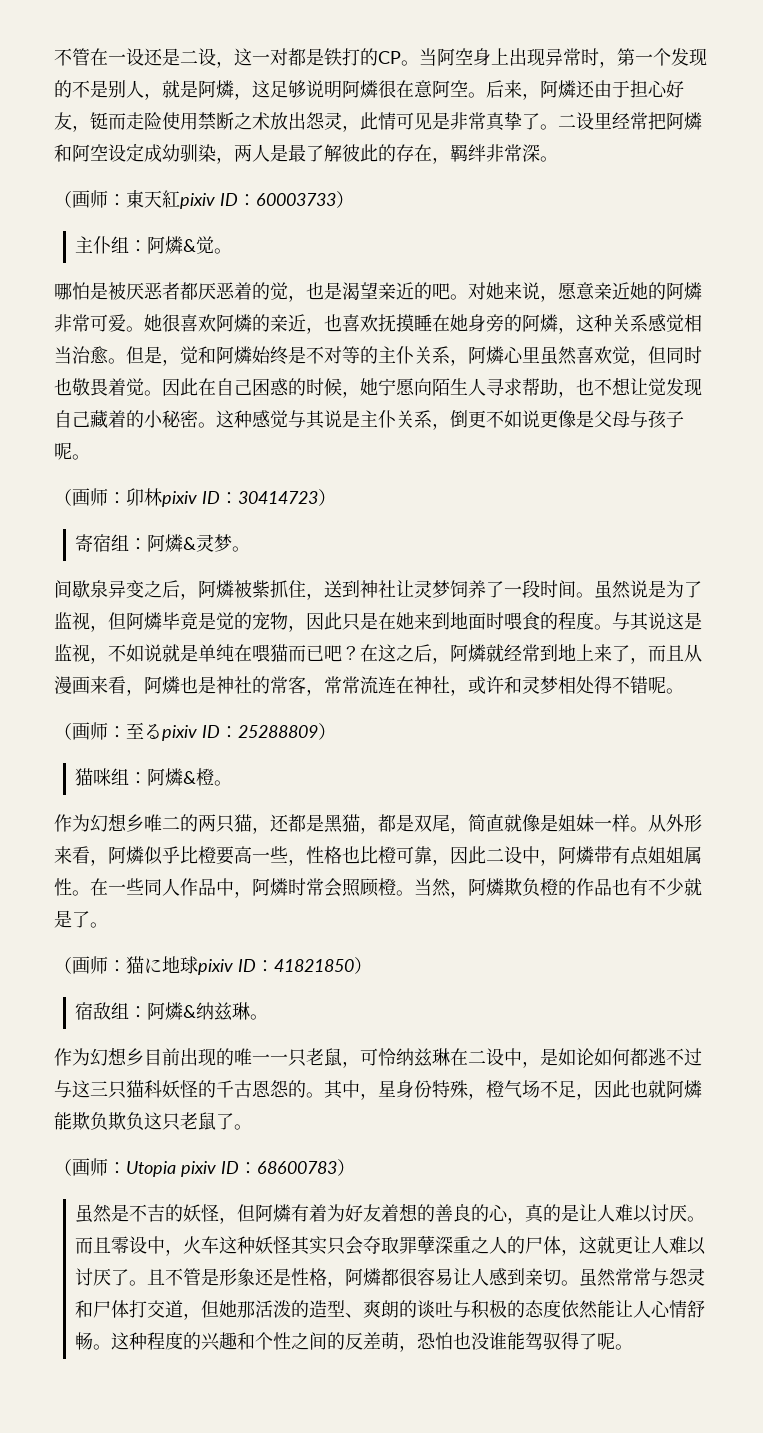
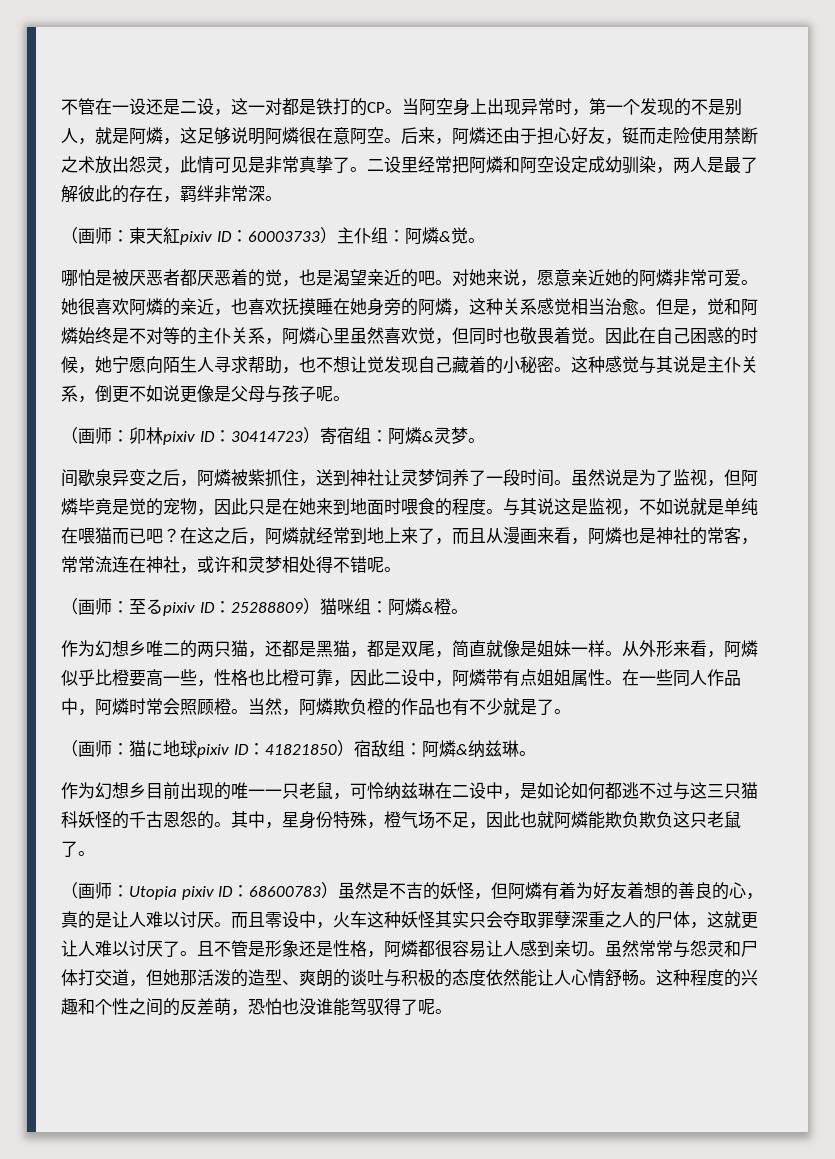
(354, 199) // -> (337, 235) none
(336, 497) // -> (320, 435) none
(336, 731) // -> (320, 606) none
(372, 965) // -> (354, 748) none
(355, 1167) // -> (339, 890) none

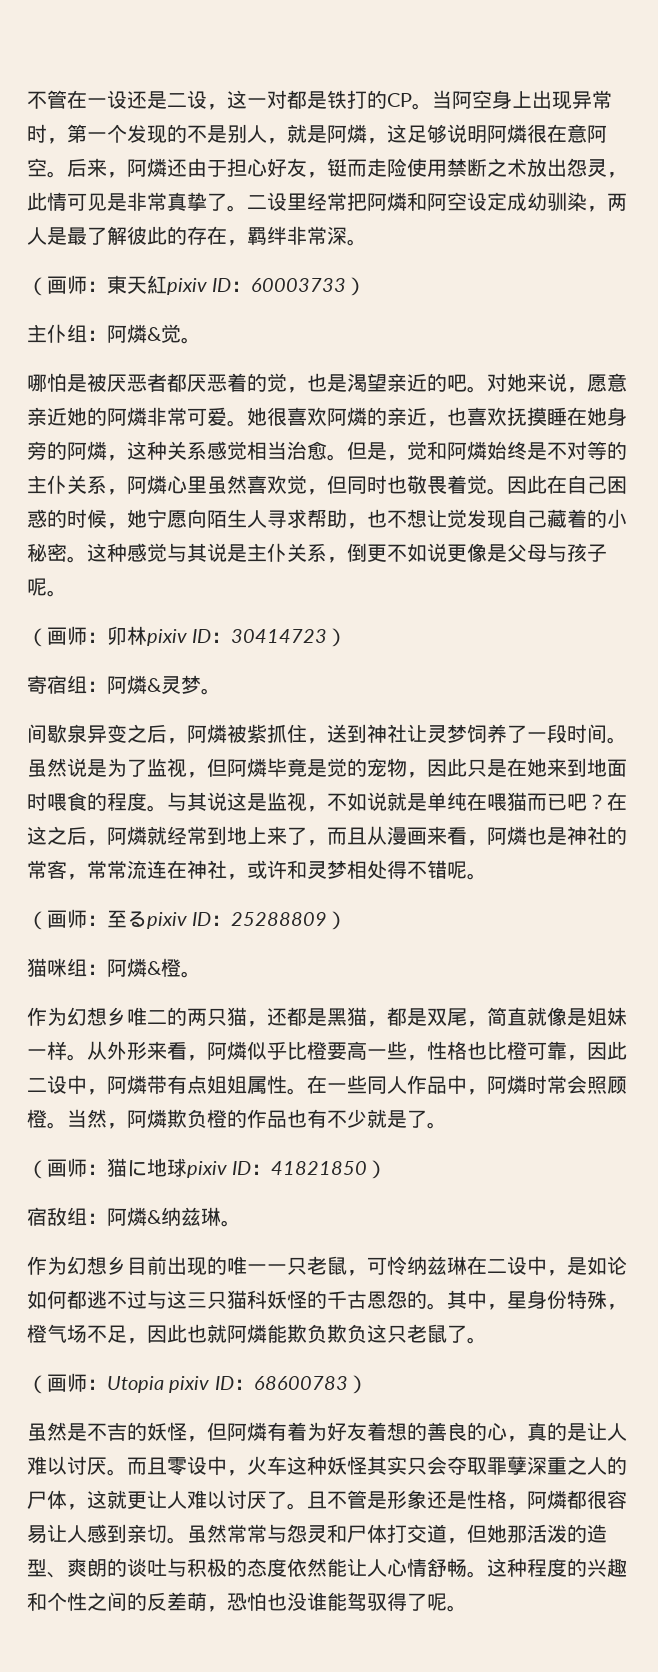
(337, 235) none -> (367, 286) //
(320, 435) none -> (348, 637) //
(320, 606) none -> (348, 920) //
(354, 748) none -> (388, 1169) //
(339, 890) none -> (368, 1384) //

